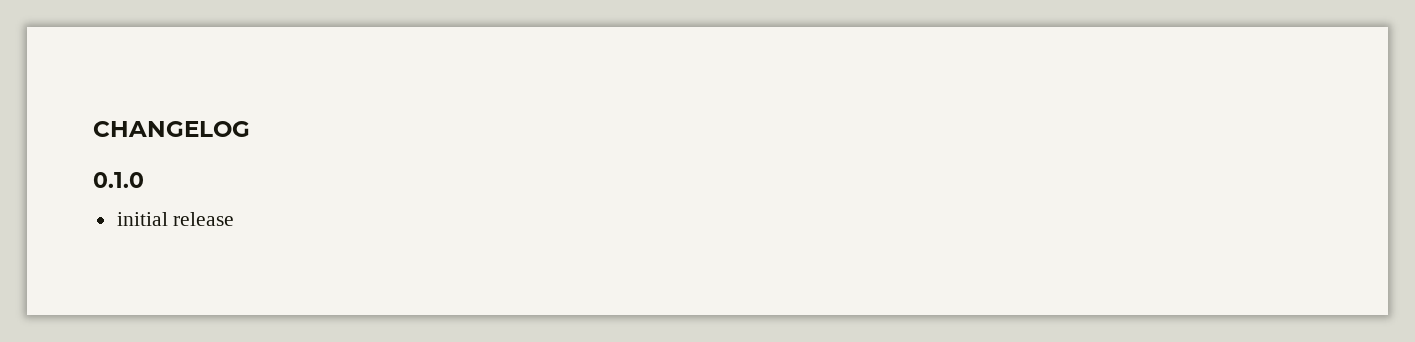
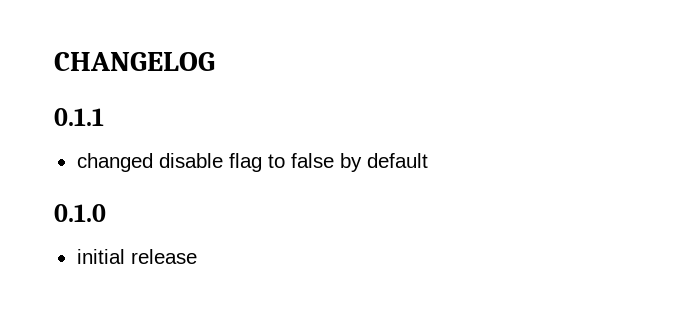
(250, 129) none -> [54,108,104,126] [76,153,428,172] // 0.1.1 // changed disable flag to false by default

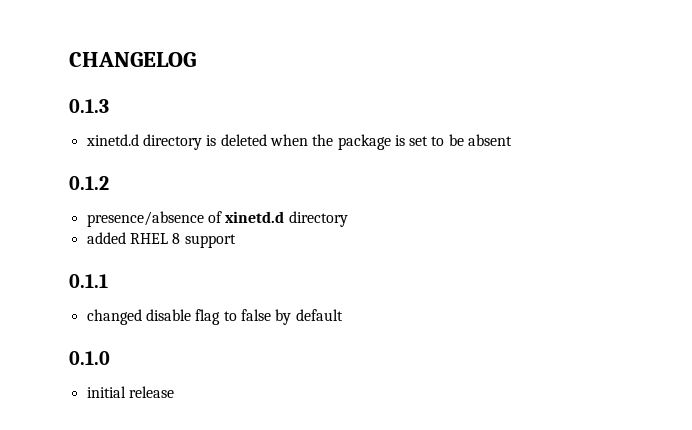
(215, 61) none -> [69,99,109,113] [85,134,513,150] [69,176,109,190] [86,211,348,227] [86,232,236,248] // 0.1.3 // xinetd.d directory is deleted when the package is set to be absent // 0.1.2 // presence/absence of xinetd.d directory // added RHEL 8 support

